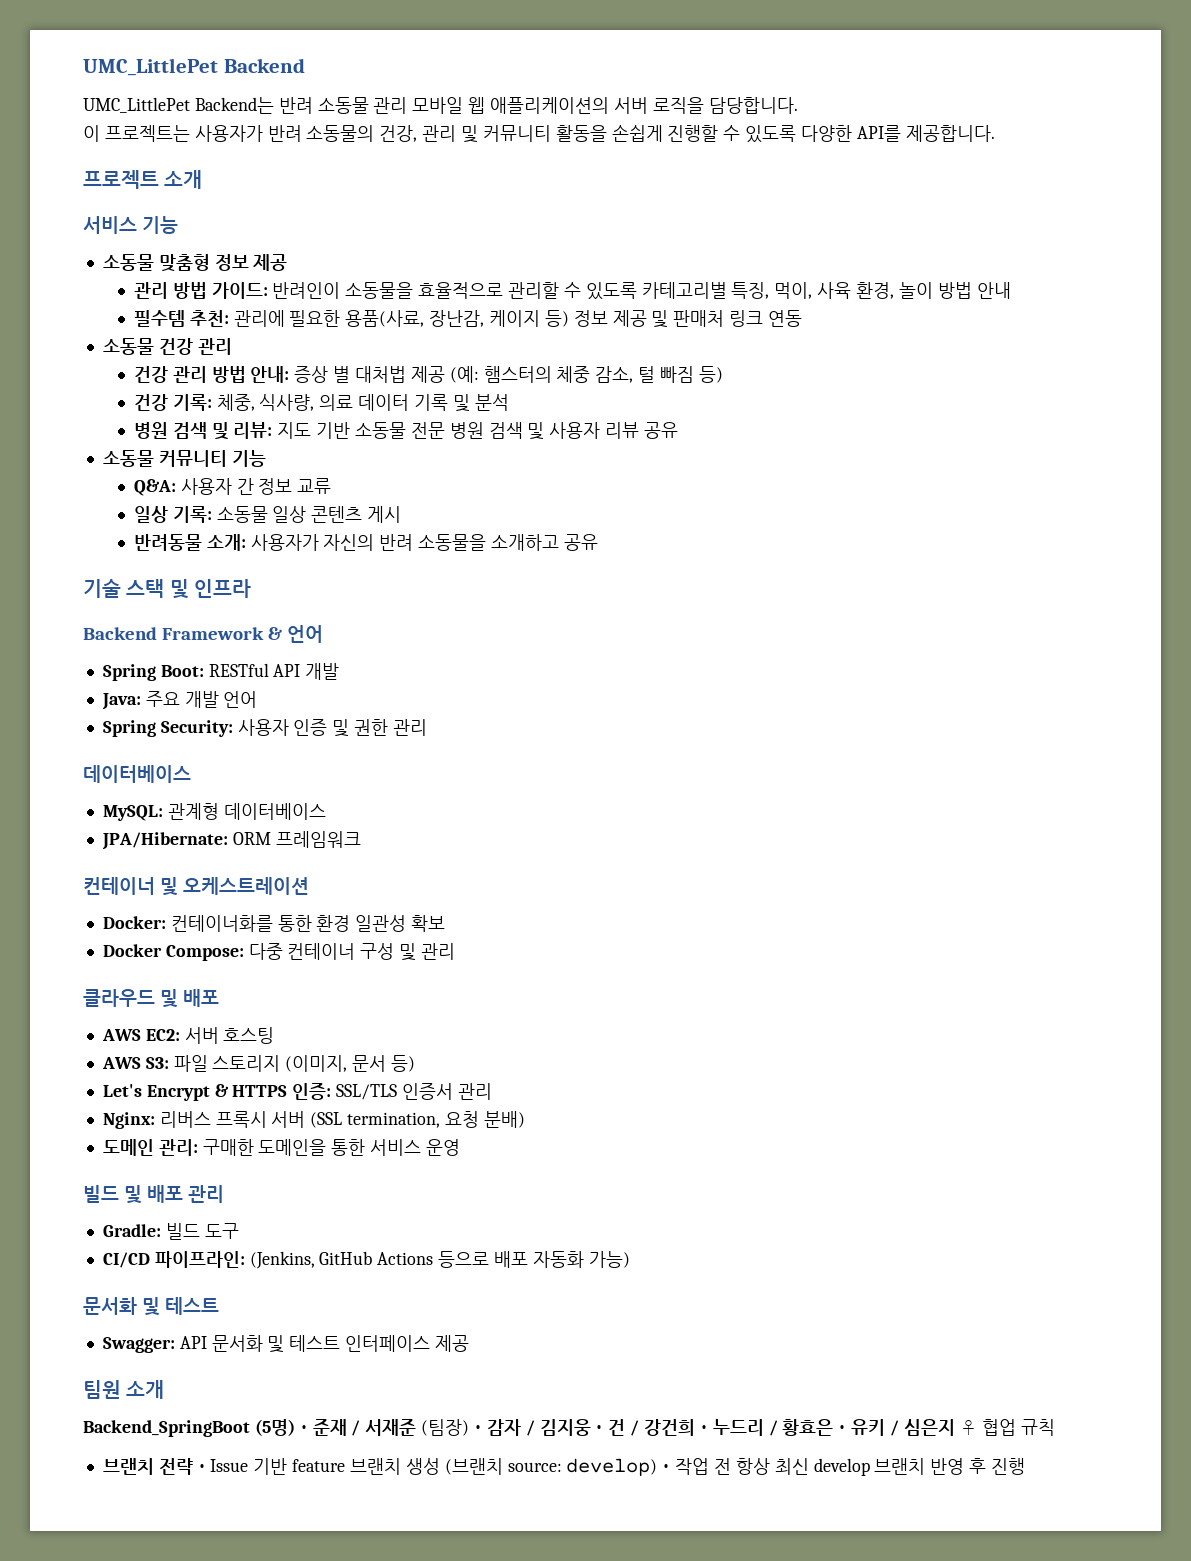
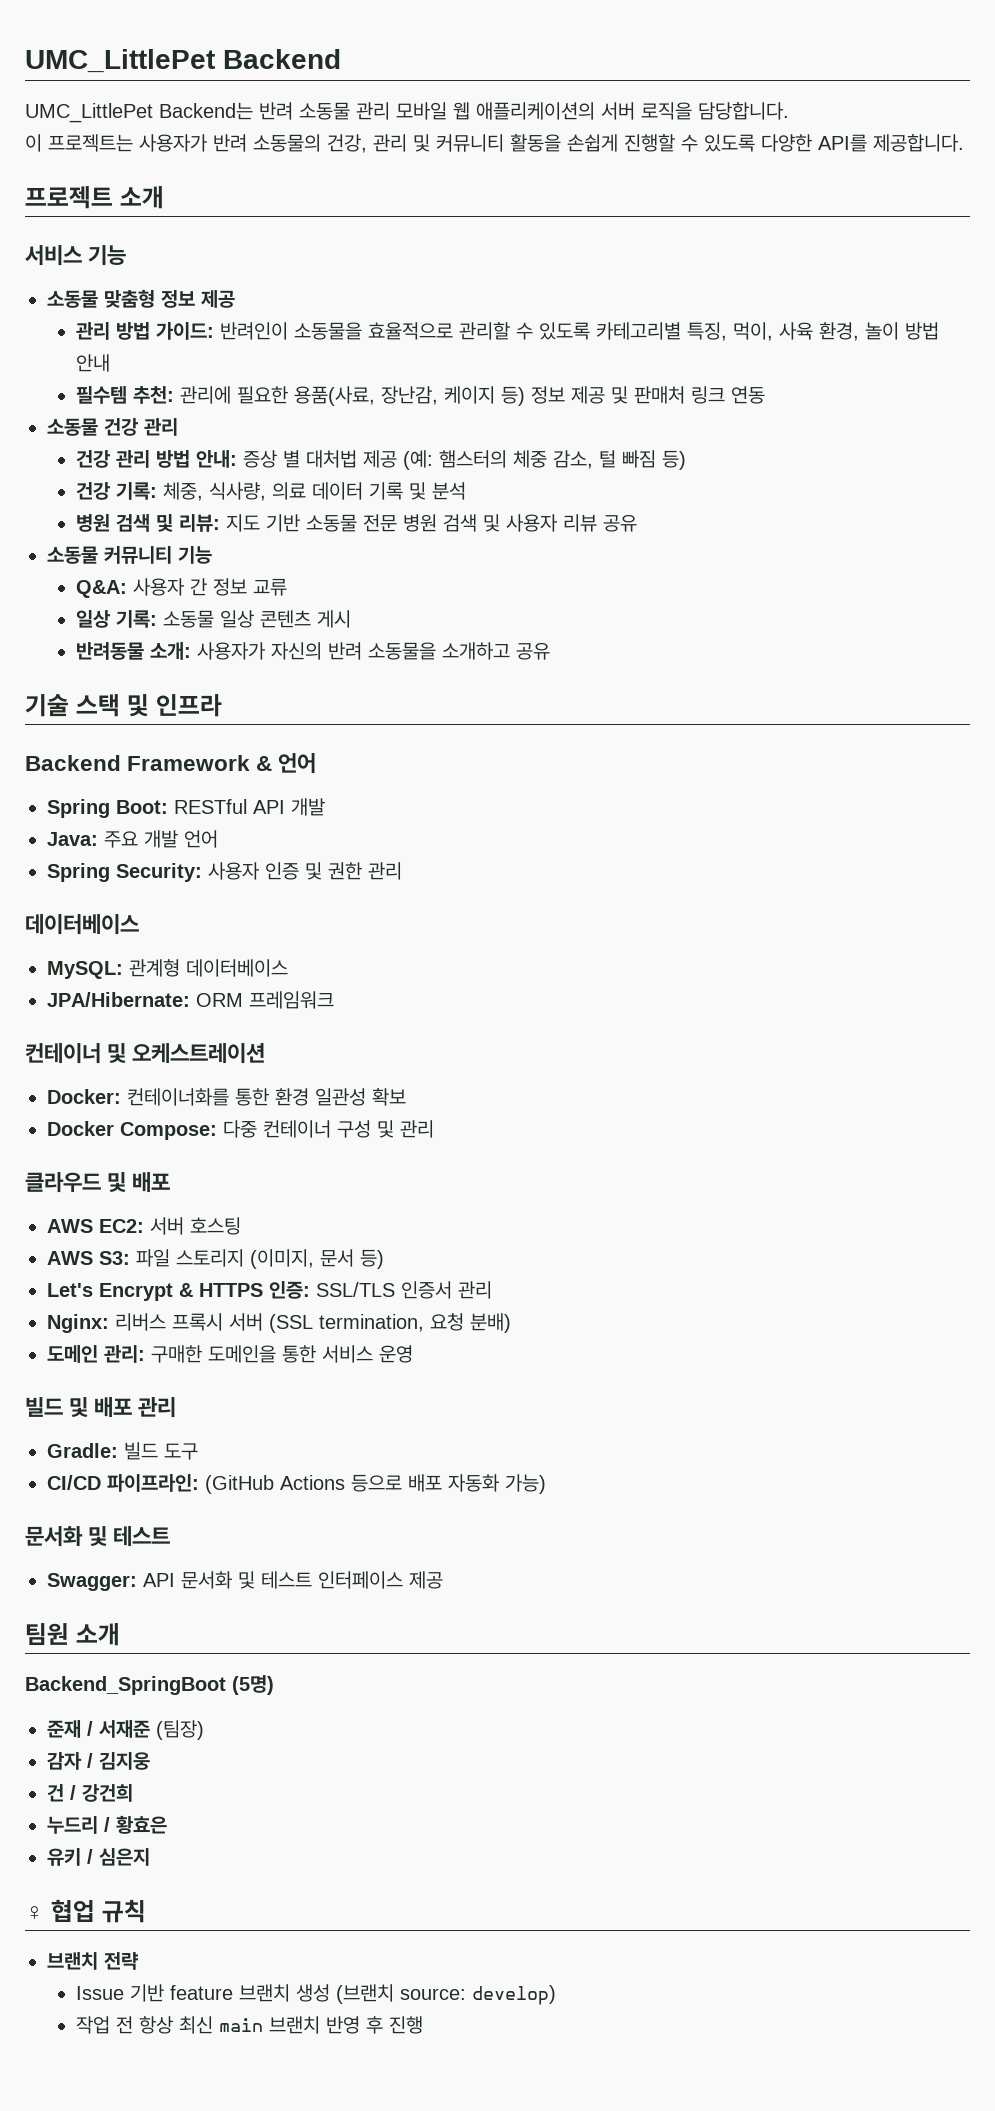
[249,1251,373,1269] (Jenkins, GitHub -> [205,1475,274,1494] (GitHub
[299,1425,308,1433] • -> (274, 1685) //
[474,1425,483,1433] • -> (204, 1730) //
[595,1425,604,1433] • -> (150, 1761) //
[699,1425,708,1433] • -> (133, 1793) //
[838,1425,847,1433] • -> (167, 1824) //
(955, 1427) none -> (150, 1857) //
[197,1464,206,1472] • -> (138, 1961) //
[662,1464,671,1472] • -> (557, 1995) //
[813,1458,870,1476] develop -> [219,2018,264,2032] main

